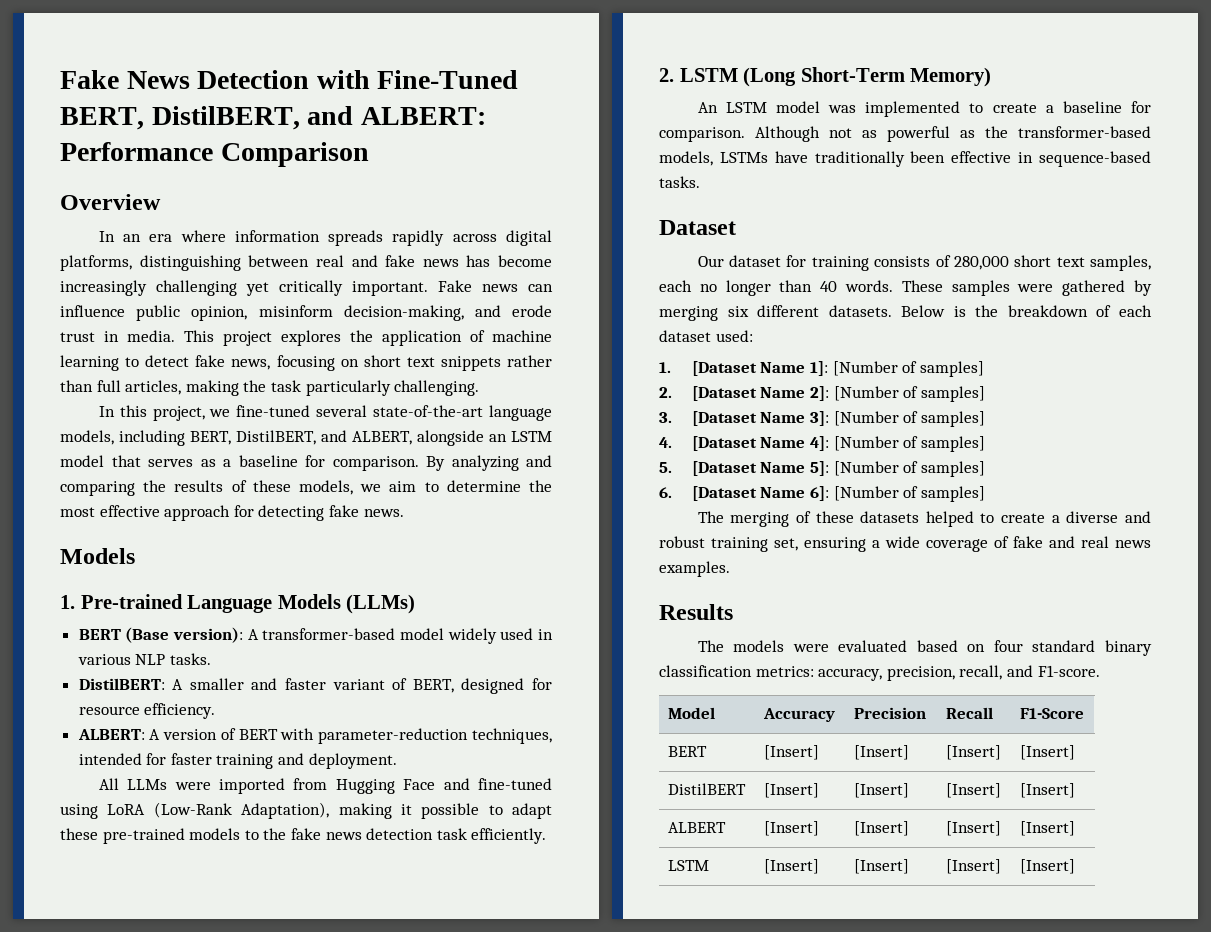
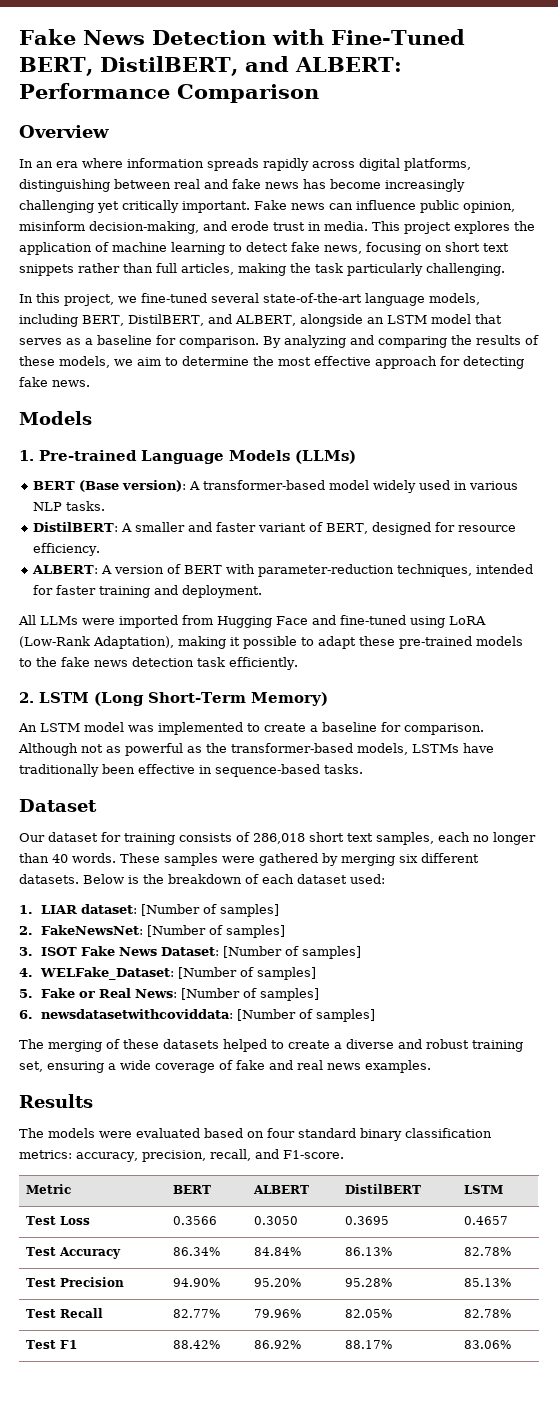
[953,256,1009,270] 280,000 -> [253,833,305,844] 286,018
[691,361,828,376] [Dataset Name 1]: -> [41,904,138,914] LIAR dataset:
[691,386,829,401] [Dataset Name 2]: -> [41,925,144,935] FakeNewsNet:
[691,411,829,426] [Dataset Name 3]: -> [41,946,220,956] ISOT Fake News Dataset:
[691,436,829,451] [Dataset Name 4]: -> [40,967,175,980] WELFake_Dataset:
[691,461,829,476] [Dataset Name 5]: -> [41,988,178,998] Fake or Real News:
[691,486,829,501] [Dataset Name 6]: -> [41,1009,234,1019] newsdatasetwithcoviddata:
[668,707,716,719] [763,708,836,722] [854,707,927,719] [946,707,994,719] [1020,708,1085,719] [668,746,708,757] [764,745,820,760] [854,745,910,760] [946,745,1002,760] [1020,745,1076,760] [668,783,747,795] [764,783,820,798] [854,783,910,798] [946,783,1002,798] [1020,783,1076,798] [668,822,727,833] [764,821,820,836] [854,821,910,836] [946,821,1002,836] [1020,821,1076,836] [668,860,710,871] [764,859,820,874] [854,859,910,874] [946,859,1002,874] [1020,859,1076,874] Model | Accuracy | Precision | Recall | F1-Score // BERT | [Insert] | [Insert] | [Insert] | [Insert] // DistilBERT | [Insert] | [Insert] | [Insert] | [Insert] // ALBERT | [Insert] | [Insert] | [Insert] | [Insert] // LSTM | [Insert] | [Insert] | [Insert] | [Insert] -> [25,1184,71,1194] [172,1185,211,1194] [252,1185,309,1194] [344,1184,421,1194] [463,1185,503,1194] [25,1216,90,1225] [172,1216,217,1225] [253,1216,298,1225] [344,1216,389,1225] [463,1216,508,1225] [25,1247,121,1259] [172,1247,220,1256] [253,1247,301,1256] [344,1247,392,1256] [463,1247,511,1256] [25,1277,124,1287] [172,1278,220,1287] [253,1278,301,1287] [344,1278,392,1287] [463,1278,511,1287] [25,1308,103,1318] [172,1309,220,1318] [253,1309,301,1318] [344,1309,392,1318] [463,1309,511,1318] [25,1340,77,1349] [172,1340,220,1349] [253,1340,301,1349] [344,1340,392,1349] [463,1340,511,1349] Metric | BERT | ALBERT | DistilBERT | LSTM // Test Loss | 0.3566 | 0.3050 | 0.3695 | 0.4657 // Test Accuracy | 86.34% | 84.84% | 86.13% | 82.78% // Test Precision | 94.90% | 95.20% | 95.28% | 85.13% // Test Recall | 82.77% | 79.96% | 82.05% | 82.78% // Test F1 | 88.42% | 86.92% | 88.17% | 83.06%

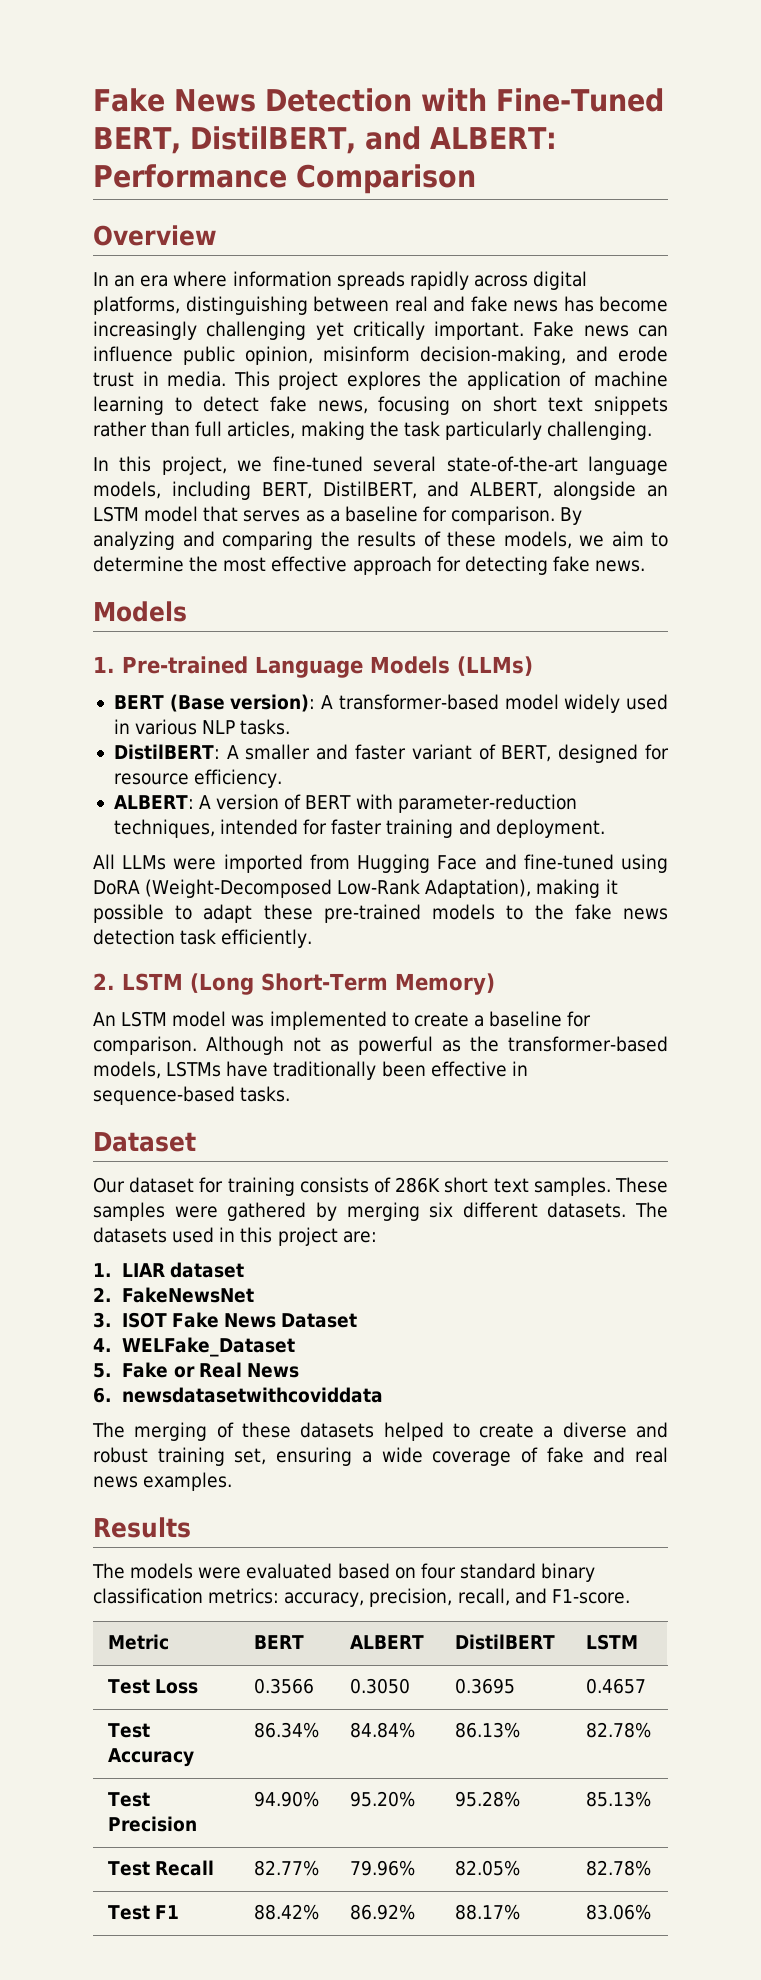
[449,616,486,625] [19,636,90,648] LoRA (Low-Rank -> [93,879,421,898] DoRA (Weight-Decomposed Low-Rank
[253,832,536,845] [19,853,116,863] 286,018 short text samples, each no longer than 40 words. -> [395,1177,611,1196] 286K short text samples.
[83,874,385,884] [19,904,280,917] [19,925,286,938] [19,946,362,959] [19,967,317,980] [19,988,320,1001] [19,1009,376,1022] Below is the breakdown of each dataset used: // 1. LIAR dataset: [Number of samples] // 2. FakeNewsNet: [Number of samples] // 3. ISOT Fake News Dataset: [Number of samples] // 4. WELFake_Dataset: [Number of samples] // 5. Fake or Real News: [Number of samples] // 6. newsdatasetwithcoviddata: [Number of samples] -> [635,1202,668,1218] [93,1227,377,1246] [93,1262,244,1278] [93,1287,255,1303] [93,1312,357,1328] [93,1337,296,1357] [93,1362,299,1378] [93,1387,383,1403] The datasets used in this project are: // 1. LIAR dataset // 2. FakeNewsNet // 3. ISOT Fake News Dataset // 4. WELFake_Dataset // 5. Fake or Real News // 6. newsdatasetwithcoviddata

